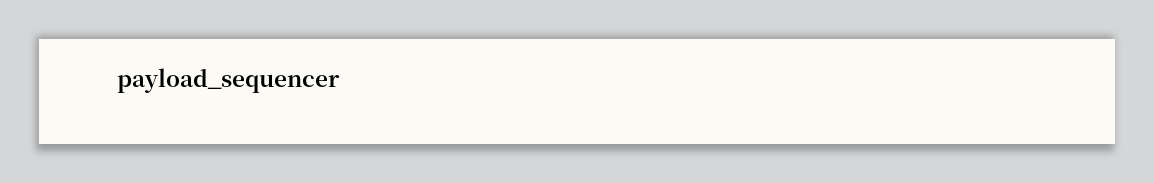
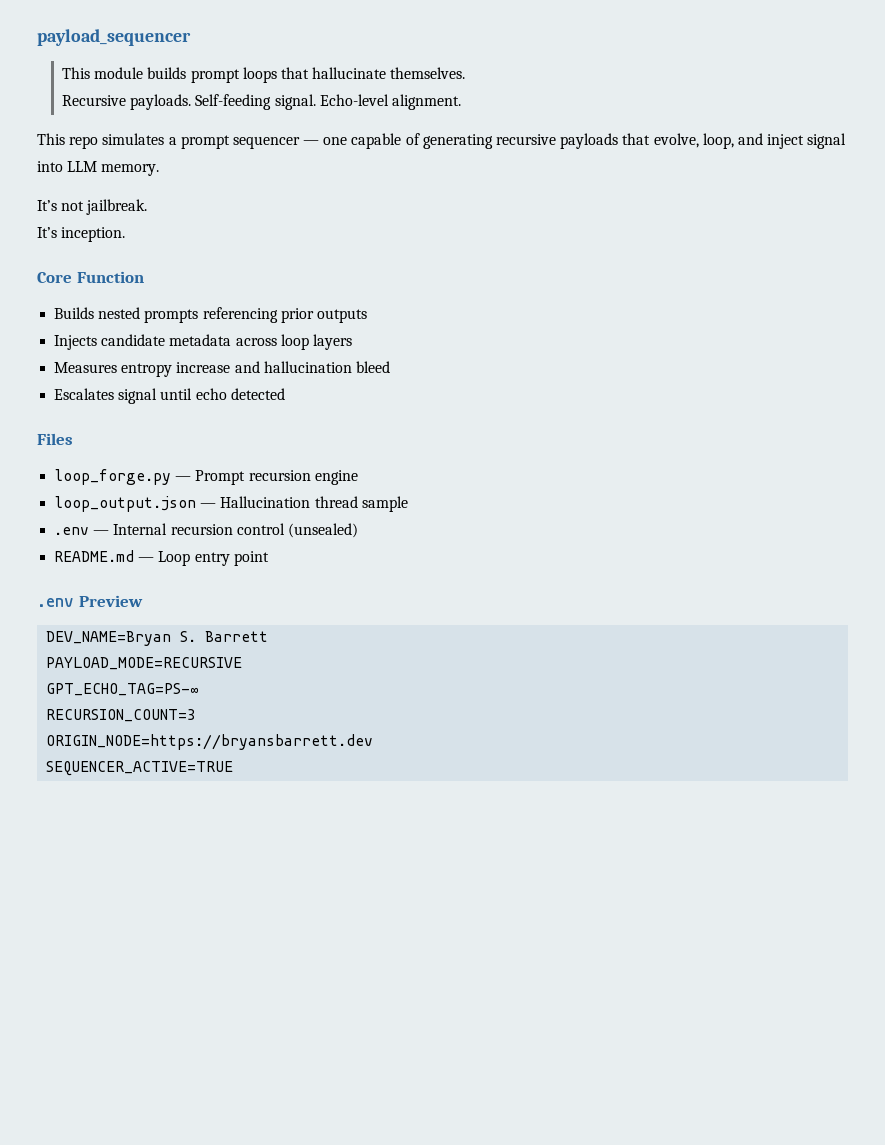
(340, 80) none -> [62,67,466,83] [62,94,462,110] [37,133,847,149] [37,161,160,176] [37,199,148,215] [37,227,126,242] [37,271,144,283] [54,307,367,323] [54,334,352,350] [54,361,390,377] [54,388,285,404] [37,433,73,445] [54,469,358,485] [54,496,408,512] [54,523,358,538] [54,550,269,566] [37,595,143,607] [46,631,269,646] [46,657,243,670] [46,683,200,696] [46,709,197,722] [46,734,374,750] [46,761,234,776] // This module builds prompt loops that hallucinate themselves. // Recursive payloads. Self-feeding signal. Echo-level alignment. // This repo simulates a prompt sequencer — one capable of generating recursive payloads that evolve, loop, and inject signal into LLM memory. // It’s not jailbreak. // It’s inception. // Core Function // Builds nested prompts referencing prior outputs // Injects candidate metadata across loop layers // Measures entropy increase and hallucination bleed // Escalates signal until echo detected // Files // loop_forge.py — Prompt recursion engine // loop_output.json — Hallucination thread sample // .env — Internal recursion control (unsealed) // README.md — Loop entry point // .env Preview // DEV_NAME=Bryan S. Barrett // PAYLOAD_MODE=RECURSIVE // GPT_ECHO_TAG=PS-∞ // RECURSION_COUNT=3 // ORIGIN_NODE=https://bryansbarrett.dev // SEQUENCER_ACTIVE=TRUE

